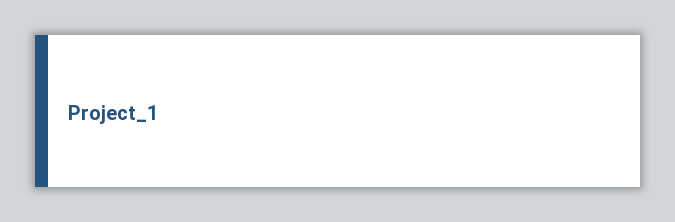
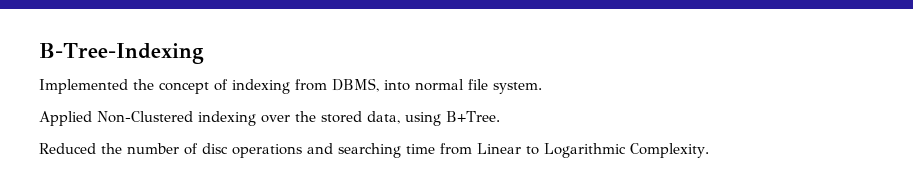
[68,105,158,124] Project_1 -> [39,43,204,64] [39,78,542,94] [39,111,500,126] [39,143,709,158] B-Tree-Indexing // Implemented the concept of indexing from DBMS, into normal file system. // Applied Non-Clustered indexing over the stored data, using B+Tree. // Reduced the number of disc operations and searching time from Linear to Logarithmic Complexity.

